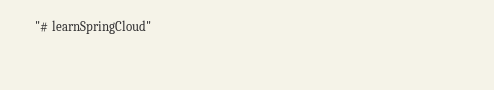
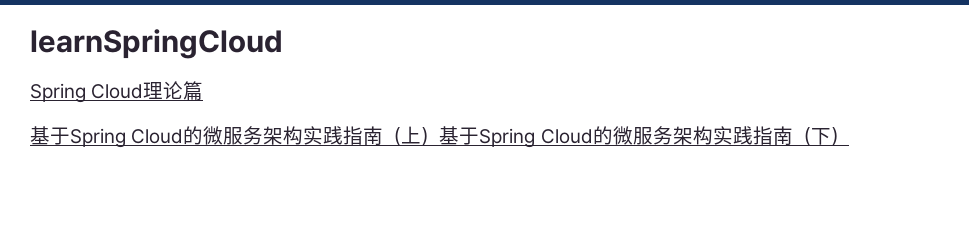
[35,20,151,34] "# learnSpringCloud" -> [30,29,283,59] [30,81,204,103] [30,126,849,148] learnSpringCloud // Spring Cloud理论篇 // 基于Spring Cloud的微服务架构实践指南（上）基于Spring Cloud的微服务架构实践指南（下）

